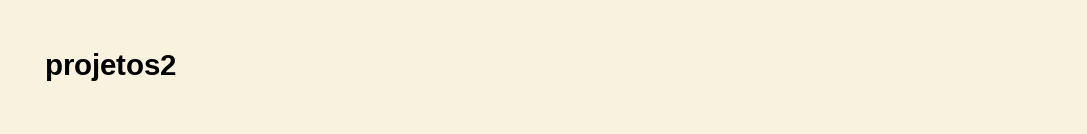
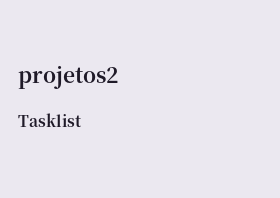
(176, 67) none -> [18,113,82,127] // Tasklist

